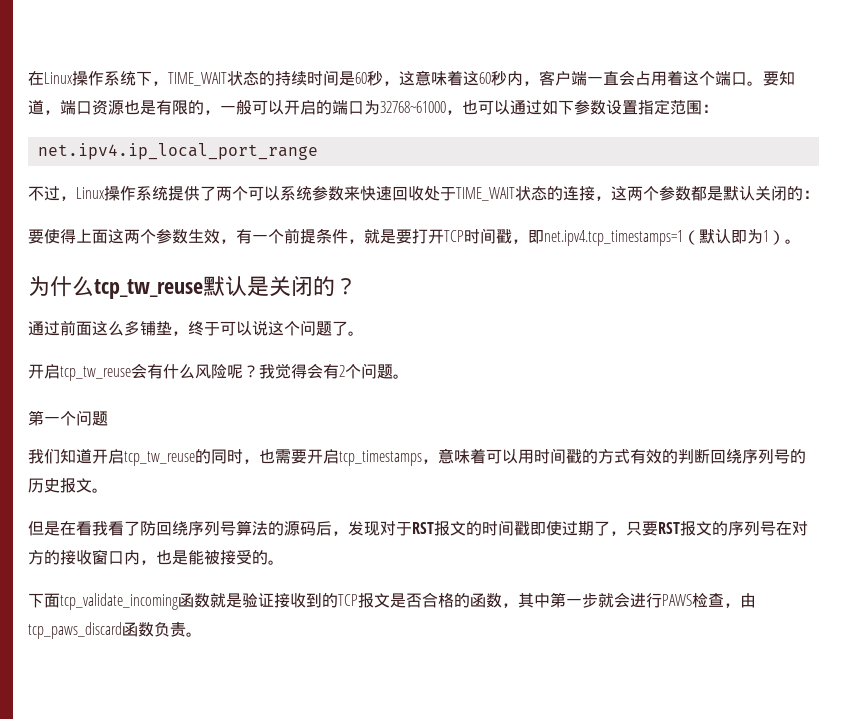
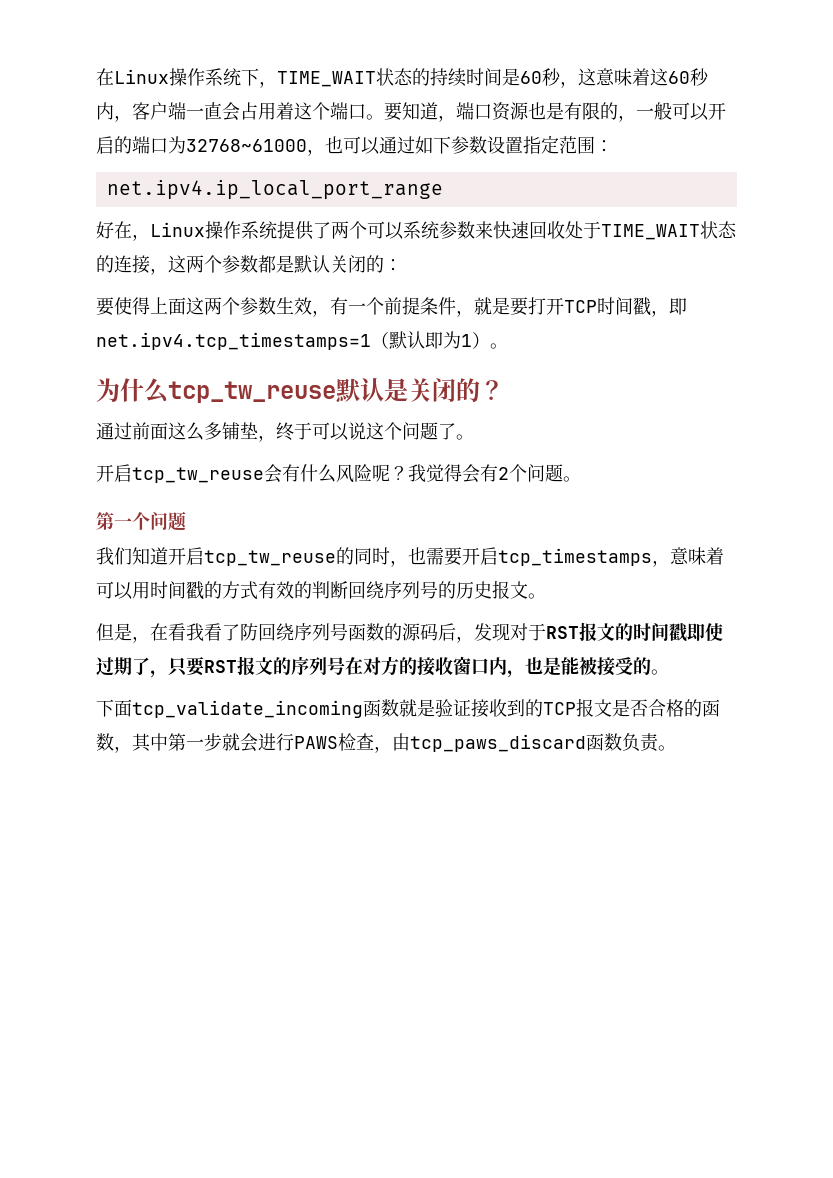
[28,186,60,201] 不过 -> [96,221,132,239] 好在
(60, 528) none -> [132,636,150,643] ，
[236,520,268,536] 算法 -> [348,623,384,641] 函数

